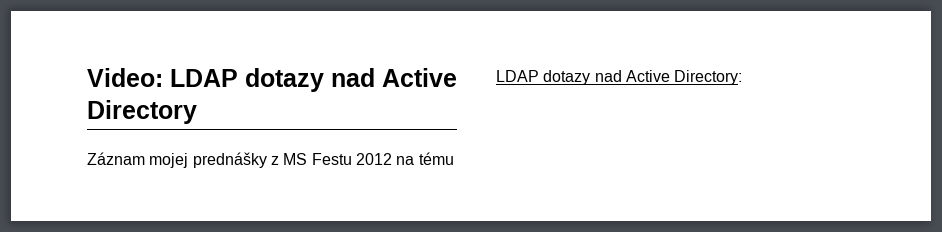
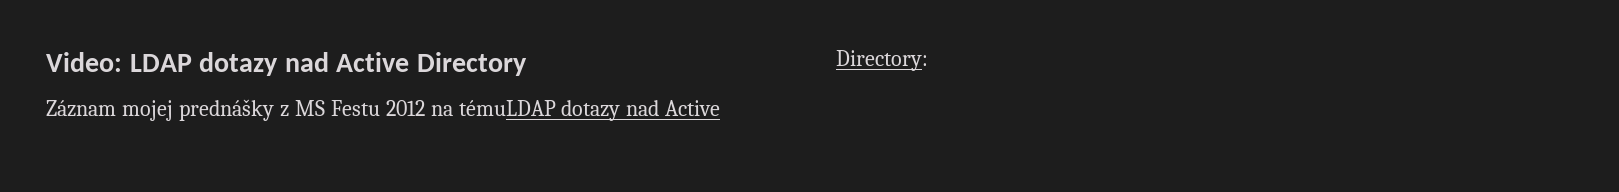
[418,152,454,165] [496,70,539,82] tému LDAP -> [458,100,556,116] témuLDAP

